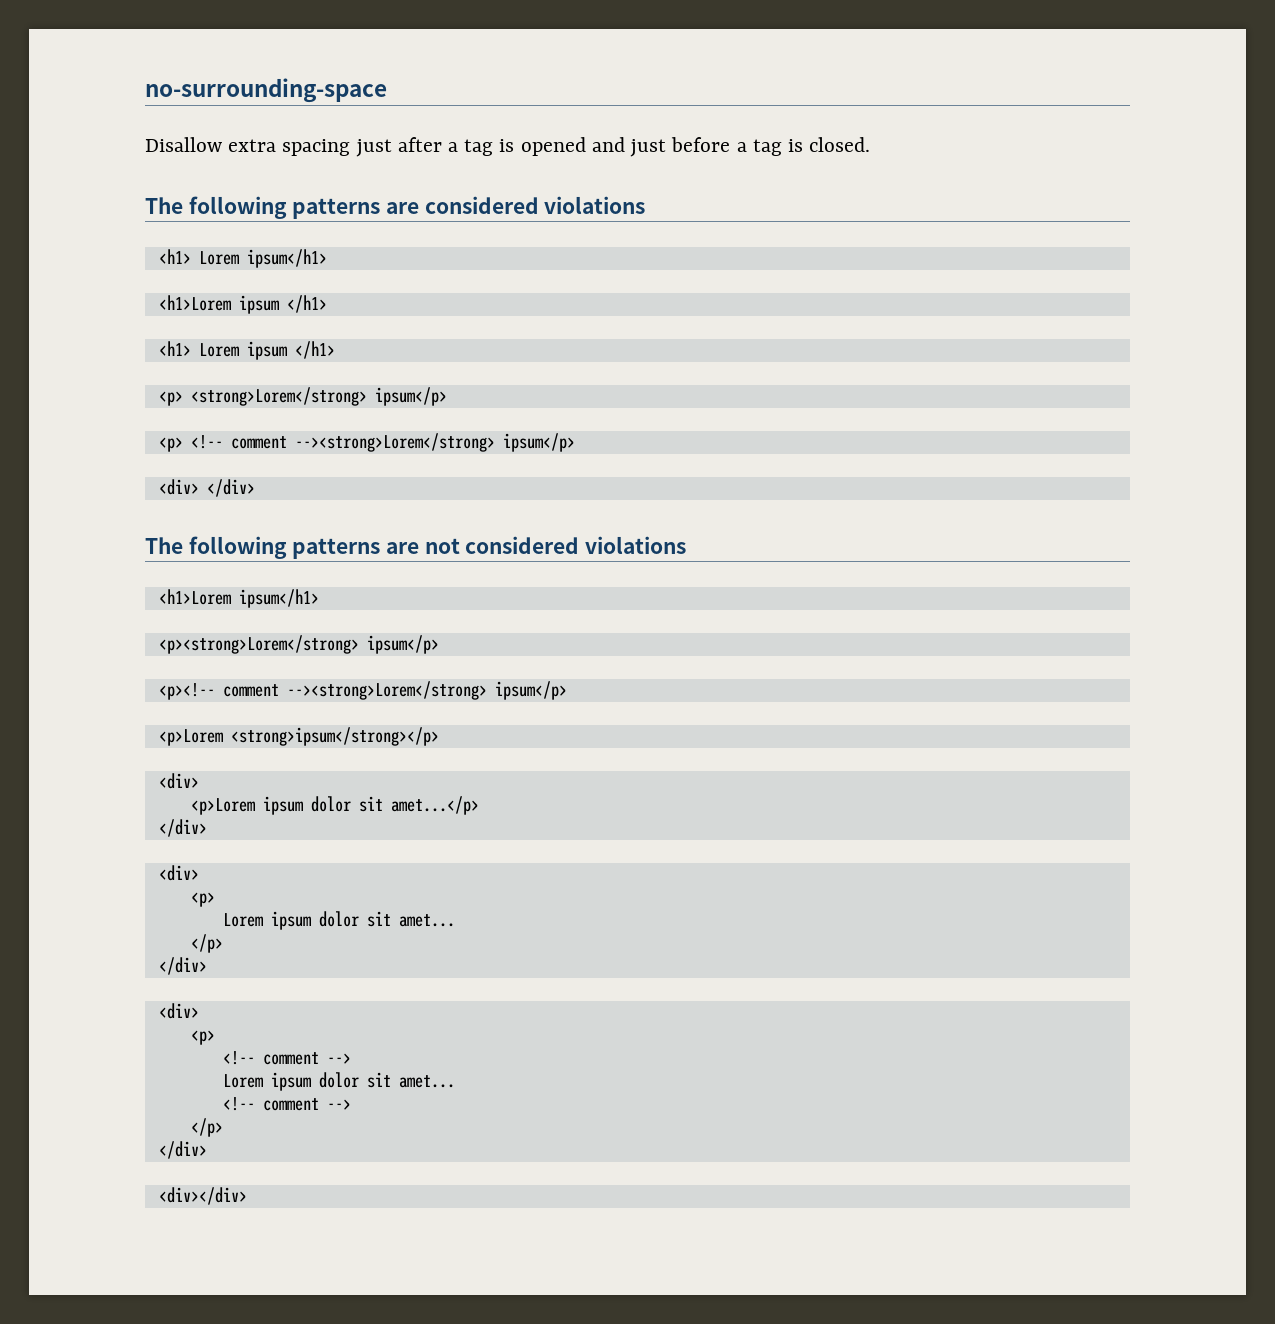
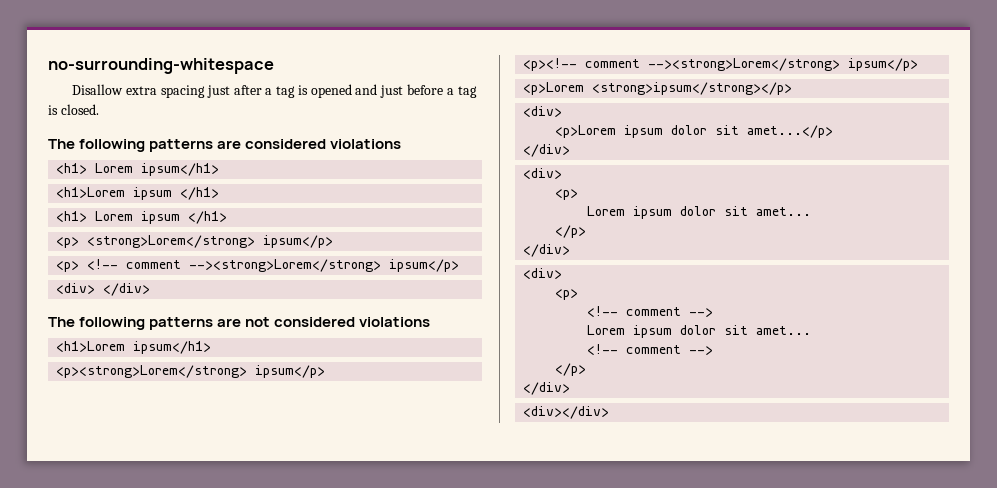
[145,78,387,103] no-surrounding-space -> [48,58,274,74] no-surrounding-whitespace

